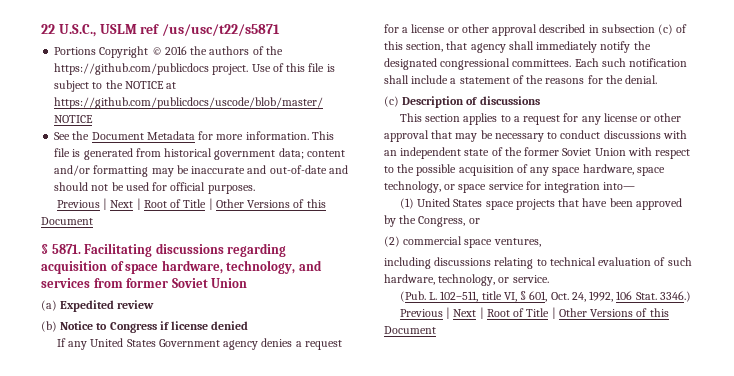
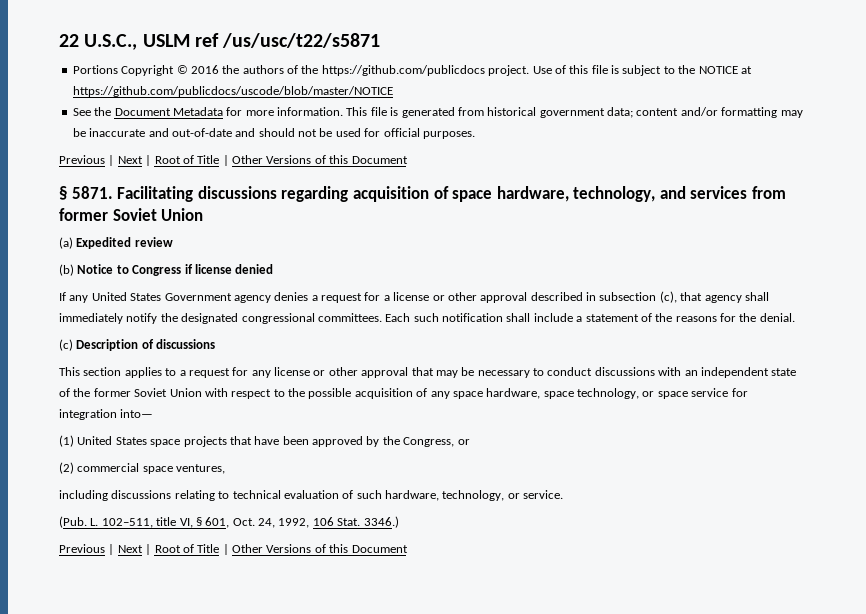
[658,24,688,35] [384,41,444,52] (c) of this section, -> [659,291,677,303] (c),

